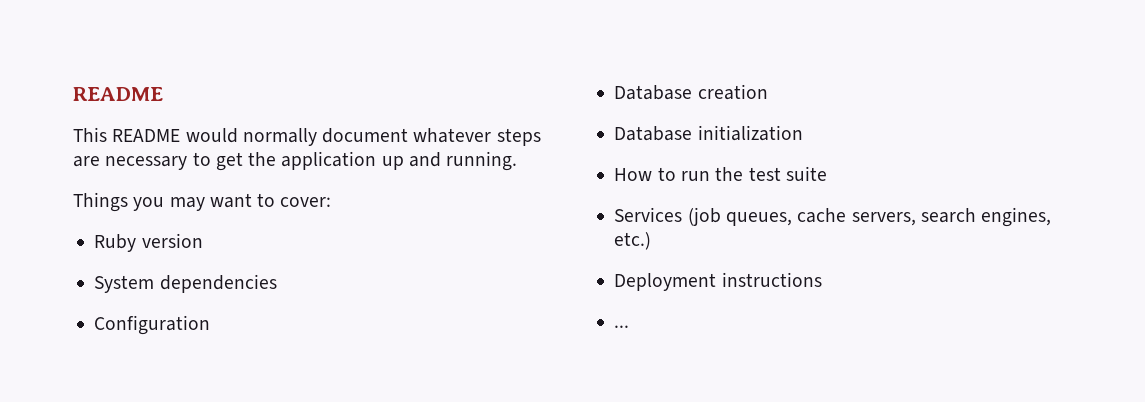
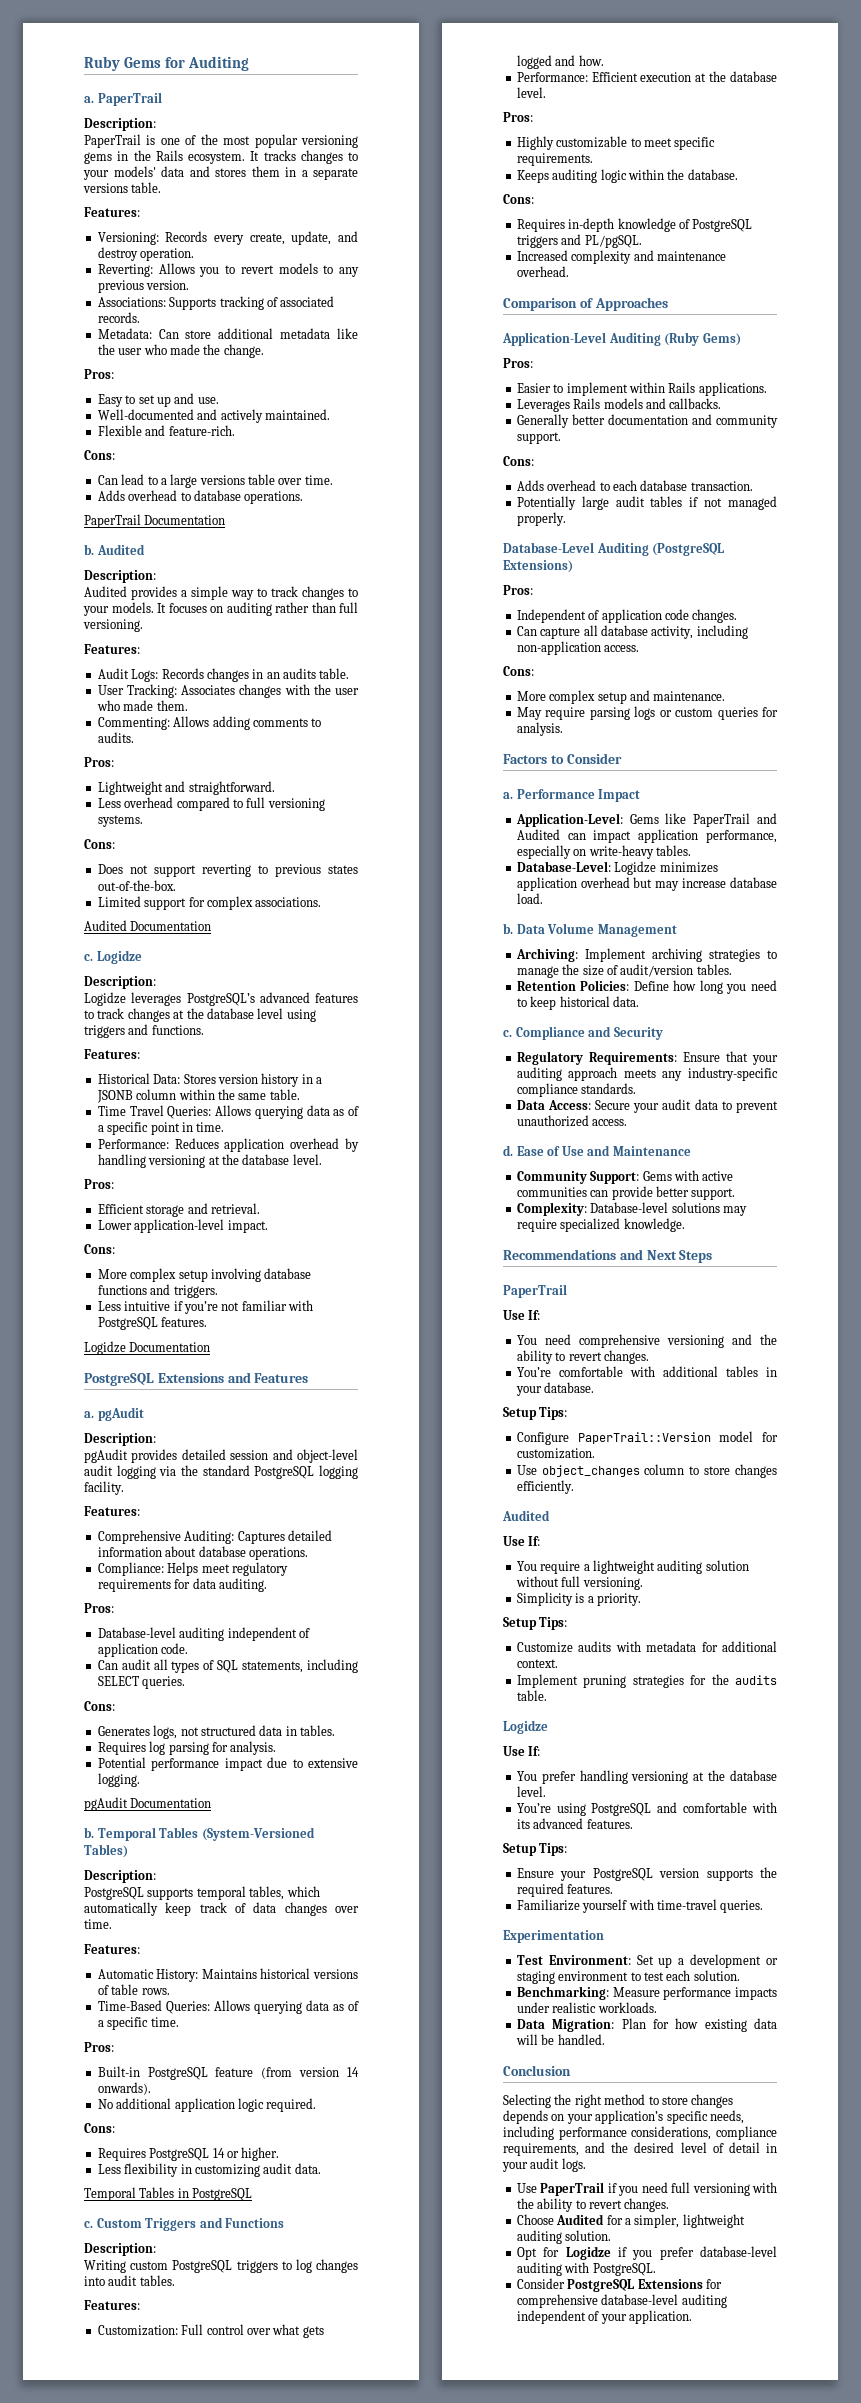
[73,87,163,101] [73,127,541,146] [73,151,518,171] [73,192,332,212] [94,233,203,252] [94,274,277,293] [94,315,211,335] [614,84,768,100] [614,125,803,141] [614,166,827,181] [614,207,1052,227] [614,232,652,250] [614,272,822,291] [614,325,630,328] README // This README would normally document whatever steps are necessary to get the application up and running. // Things you may want to cover: // Ruby version // System dependencies // Configuration // Database creation // Database initialization // How to run the test suite // Services (job queues, cache servers, search engines, etc.) // Deployment instructions // ... -> [84,56,249,71] [84,92,162,106] [84,118,156,131] [84,134,358,148] [84,150,358,164] [83,166,358,180] [83,182,162,193] [84,207,140,217] [97,231,358,245] [97,247,195,261] [97,263,359,277] [97,280,190,293] [97,296,335,310] [97,312,140,323] [97,328,358,339] [97,344,264,358] [84,369,114,379] [97,393,219,407] [97,409,330,423] [97,425,235,436] [84,450,115,460] [97,474,333,488] [97,490,304,504] [84,514,226,528] [84,544,145,555] [84,570,156,583] [84,586,358,600] [83,602,358,616] [83,619,143,632] [84,644,140,654] [97,668,350,682] [97,684,360,698] [96,700,188,711] [97,716,322,730] [97,732,134,743] [84,757,114,767] [97,781,275,795] [97,797,325,811] [97,815,143,827] [84,839,115,849] [97,864,358,877] [97,880,176,891] [97,896,322,910] [84,920,212,931] [84,950,142,964] [84,976,156,989] [84,992,358,1006] [84,1008,316,1022] [84,1024,204,1038] [84,1049,140,1059] [97,1073,322,1087] [96,1089,300,1103] [97,1105,359,1119] [97,1122,225,1135] [97,1138,359,1152] [97,1154,322,1168] [84,1179,114,1189] [97,1203,260,1217] [97,1219,268,1233] [84,1244,115,1254] [97,1268,312,1282] [97,1284,218,1298] [97,1300,313,1314] [97,1317,208,1330] [84,1341,211,1355] [84,1372,309,1386] [84,1407,144,1421] [84,1433,156,1446] [84,1449,358,1463] [84,1465,358,1479] [84,1481,124,1495] [84,1506,140,1516] [97,1530,332,1544] [97,1546,308,1560] [97,1562,288,1576] [97,1578,267,1592] [84,1603,114,1613] [97,1627,310,1641] [97,1643,189,1657] [97,1659,358,1673] [97,1676,186,1689] [84,1701,115,1711] [97,1725,335,1739] [97,1741,277,1755] [97,1757,358,1771] [97,1773,140,1787] [84,1797,212,1811] [84,1827,315,1841] [84,1844,128,1858] [84,1870,156,1883] [84,1886,320,1900] [84,1902,359,1916] [84,1919,112,1929] [84,1944,140,1954] [97,1968,358,1982] [97,1984,170,1995] [97,2000,359,2014] [97,2017,179,2030] [84,2042,114,2052] [97,2066,359,2080] [97,2082,151,2095] [97,2098,317,2112] [84,2123,115,2133] [97,2147,280,2161] [97,2163,321,2177] [84,2187,253,2201] [84,2217,285,2231] [84,2243,156,2256] [84,2259,358,2273] [84,2275,175,2286] [84,2300,140,2310] [97,2324,324,2338] [516,55,604,69] [516,71,777,82] [516,87,546,98] [503,112,533,122] [516,136,716,150] [516,153,593,166] [516,169,738,183] [503,194,534,204] [516,218,753,232] [516,234,642,248] [516,250,726,264] [516,266,569,277] [503,297,668,311] [502,332,741,346] [503,358,533,368] [516,382,767,396] [516,398,722,412] [516,414,778,428] [516,432,561,444] [503,456,534,466] [516,480,753,491] [516,496,777,510] [516,512,566,526] [503,542,725,556] [503,560,573,573] [503,585,533,595] [516,609,738,623] [516,625,748,639] [516,641,640,655] [503,666,534,676] [516,690,726,704] [516,706,778,720] [516,722,563,736] [503,753,622,764] [503,789,641,802] [515,813,777,827] [516,829,777,843] [516,845,691,859] [516,861,718,875] [516,877,777,891] [516,893,543,904] [503,923,677,937] [515,948,777,962] [516,964,732,978] [516,980,777,994] [516,996,639,1010] [503,1026,663,1040] [516,1051,778,1065] [516,1067,778,1081] [516,1083,637,1097] [516,1099,778,1113] [516,1115,628,1127] [503,1145,691,1156] [516,1170,734,1184] [516,1186,736,1200] [516,1202,747,1216] [516,1218,685,1232] [503,1249,713,1263] [503,1284,567,1298] [503,1310,541,1320] [516,1334,777,1348] [516,1350,649,1364] [516,1366,777,1377] [515,1382,595,1396] [503,1407,568,1420] [516,1431,778,1445] [516,1448,595,1459] [516,1464,777,1478] [516,1480,574,1494] [502,1510,550,1521] [503,1536,541,1546] [516,1560,749,1574] [515,1576,643,1590] [516,1592,641,1606] [503,1617,568,1630] [516,1641,777,1653] [516,1659,558,1668] [516,1674,777,1688] [516,1690,547,1701] [503,1720,548,1734] [503,1746,541,1756] [516,1770,777,1784] [516,1786,546,1797] [516,1802,777,1816] [516,1818,633,1829] [503,1843,568,1856] [516,1867,777,1881] [516,1883,614,1897] [516,1899,764,1913] [503,1930,604,1943] [516,1954,778,1968] [516,1970,740,1984] [516,1986,777,2000] [516,2002,657,2013] [516,2018,777,2032] [515,2034,605,2045] [503,2065,571,2076] [503,2094,734,2108] [503,2110,744,2124] [503,2126,777,2140] [503,2142,777,2156] [502,2158,586,2172] [516,2182,777,2196] [516,2198,670,2212] [516,2214,745,2228] [516,2230,612,2244] [516,2246,777,2260] [516,2262,656,2276] [516,2278,722,2292] [516,2294,727,2308] [516,2310,692,2324] Ruby Gems for Auditing // a. PaperTrail // Description: // PaperTrail is one of the most popular versioning gems in the Rails ecosystem. It tracks changes to your models' data and stores them in a separate versions table. // Features: // Versioning: Records every create, update, and destroy operation. // Reverting: Allows you to revert models to any previous version. // Associations: Supports tracking of associated records. // Metadata: Can store additional metadata like the user who made the change. // Pros: // Easy to set up and use. // Well-documented and actively maintained. // Flexible and feature-rich. // Cons: // Can lead to a large versions table over time. // Adds overhead to database operations. // PaperTrail Documentation // b. Audited // Description: // Audited provides a simple way to track changes to your models. It focuses on auditing rather than full versioning. // Features: // Audit Logs: Records changes in an audits table. // User Tracking: Associates changes with the user who made them. // Commenting: Allows adding comments to audits. // Pros: // Lightweight and straightforward. // Less overhead compared to full versioning systems. // Cons: // Does not support reverting to previous states out-of-the-box. // Limited support for complex associations. // Audited Documentation // c. Logidze // Description: // Logidze leverages PostgreSQL’s advanced features to track changes at the database level using triggers and functions. // Features: // Historical Data: Stores version history in a JSONB column within the same table. // Time Travel Queries: Allows querying data as of a specific point in time. // Performance: Reduces application overhead by handling versioning at the database level. // Pros: // Efficient storage and retrieval. // Lower application-level impact. // Cons: // More complex setup involving database functions and triggers. // Less intuitive if you’re not familiar with PostgreSQL features. // Logidze Documentation // PostgreSQL Extensions and Features // a. pgAudit // Description: // pgAudit provides detailed session and object-level audit logging via the standard PostgreSQL logging facility. // Features: // Comprehensive Auditing: Captures detailed information about database operations. // Compliance: Helps meet regulatory requirements for data auditing. // Pros: // Database-level auditing independent of application code. // Can audit all types of SQL statements, including SELECT queries. // Cons: // Generates logs, not structured data in tables. // Requires log parsing for analysis. // Potential performance impact due to extensive logging. // pgAudit Documentation // b. Temporal Tables (System-Versioned Tables) // Description: // PostgreSQL supports temporal tables, which automatically keep track of data changes over time. // Features: // Automatic History: Maintains historical versions of table rows. // Time-Based Queries: Allows querying data as of a specific time. // Pros: // Built-in PostgreSQL feature (from version 14 onwards). // No additional application logic required. // Cons: // Requires PostgreSQL 14 or higher. // Less flexibility in customizing audit data. // Temporal Tables in PostgreSQL // c. Custom Triggers and Functions // Description: // Writing custom PostgreSQL triggers to log changes into audit tables. // Features: // Customization: Full control over what gets logged and how. // Performance: Efficient execution at the database level. // Pros: // Highly customizable to meet specific requirements. // Keeps auditing logic within the database. // Cons: // Requires in-depth knowledge of PostgreSQL triggers and PL/pgSQL. // Increased complexity and maintenance overhead. // Comparison of Approaches // Application-Level Auditing (Ruby Gems) // Pros: // Easier to implement within Rails applications. // Leverages Rails models and callbacks. // Generally better documentation and community support. // Cons: // Adds overhead to each database transaction. // Potentially large audit tables if not managed properly. // Database-Level Auditing (PostgreSQL Extensions) // Pros: // Independent of application code changes. // Can capture all database activity, including non-application access. // Cons: // More complex setup and maintenance. // May require parsing logs or custom queries for analysis. // Factors to Consider // a. Performance Impact // Application-Level: Gems like PaperTrail and Audited can impact application performance, especially on write-heavy tables. // Database-Level: Logidze minimizes application overhead but may increase database load. // b. Data Volume Management // Archiving: Implement archiving strategies to manage the size of audit/version tables. // Retention Policies: Define how long you need to keep historical data. // c. Compliance and Security // Regulatory Requirements: Ensure that your auditing approach meets any industry-specific compliance standards. // Data Access: Secure your audit data to prevent unauthorized access. // d. Ease of Use and Maintenance // Community Support: Gems with active communities can provide better support. // Complexity: Database-level solutions may require specialized knowledge. // Recommendations and Next Steps // PaperTrail // Use If: // You need comprehensive versioning and the ability to revert changes. // You’re comfortable with additional tables in your database. // Setup Tips: // Configure PaperTrail::Version model for customization. // Use object_changes column to store changes efficiently. // Audited // Use If: // You require a lightweight auditing solution without full versioning. // Simplicity is a priority. // Setup Tips: // Customize audits with metadata for additional context. // Implement pruning strategies for the audits table. // Logidze // Use If: // You prefer handling versioning at the database level. // You’re using PostgreSQL and comfortable with its advanced features. // Setup Tips: // Ensure your PostgreSQL version supports the required features. // Familiarize yourself with time-travel queries. // Experimentation // Test Environment: Set up a development or staging environment to test each solution. // Benchmarking: Measure performance impacts under realistic workloads. // Data Migration: Plan for how existing data will be handled. // Conclusion // Selecting the right method to store changes depends on your application’s specific needs, including performance considerations, compliance requirements, and the desired level of detail in your audit logs. // Use PaperTrail if you need full versioning with the ability to revert changes. // Choose Audited for a simpler, lightweight auditing solution. // Opt for Logidze if you prefer database-level auditing with PostgreSQL. // Consider PostgreSQL Extensions for comprehensive database-level auditing independent of your application.

